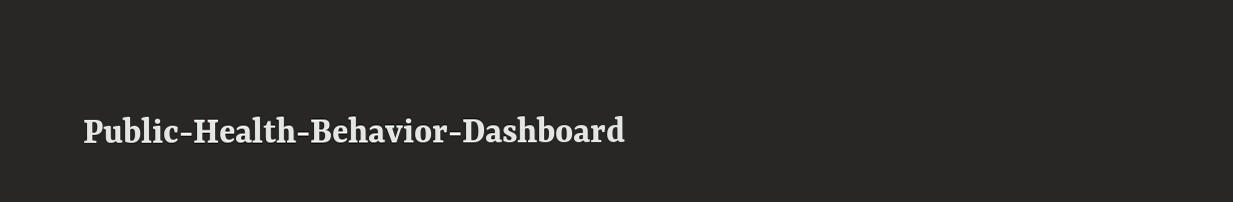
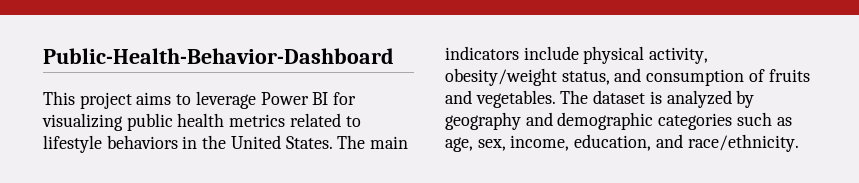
(626, 129) none -> [43,91,357,109] [42,113,361,131] [43,135,409,153] [445,46,709,64] [445,68,810,86] [445,90,755,108] [445,112,792,130] [445,134,799,152] // This project aims to leverage Power BI for visualizing public health metrics related to lifestyle behaviors in the United States. The main indicators include physical activity, obesity/weight status, and consumption of fruits and vegetables. The dataset is analyzed by geography and demographic categories such as age, sex, income, education, and race/ethnicity.

